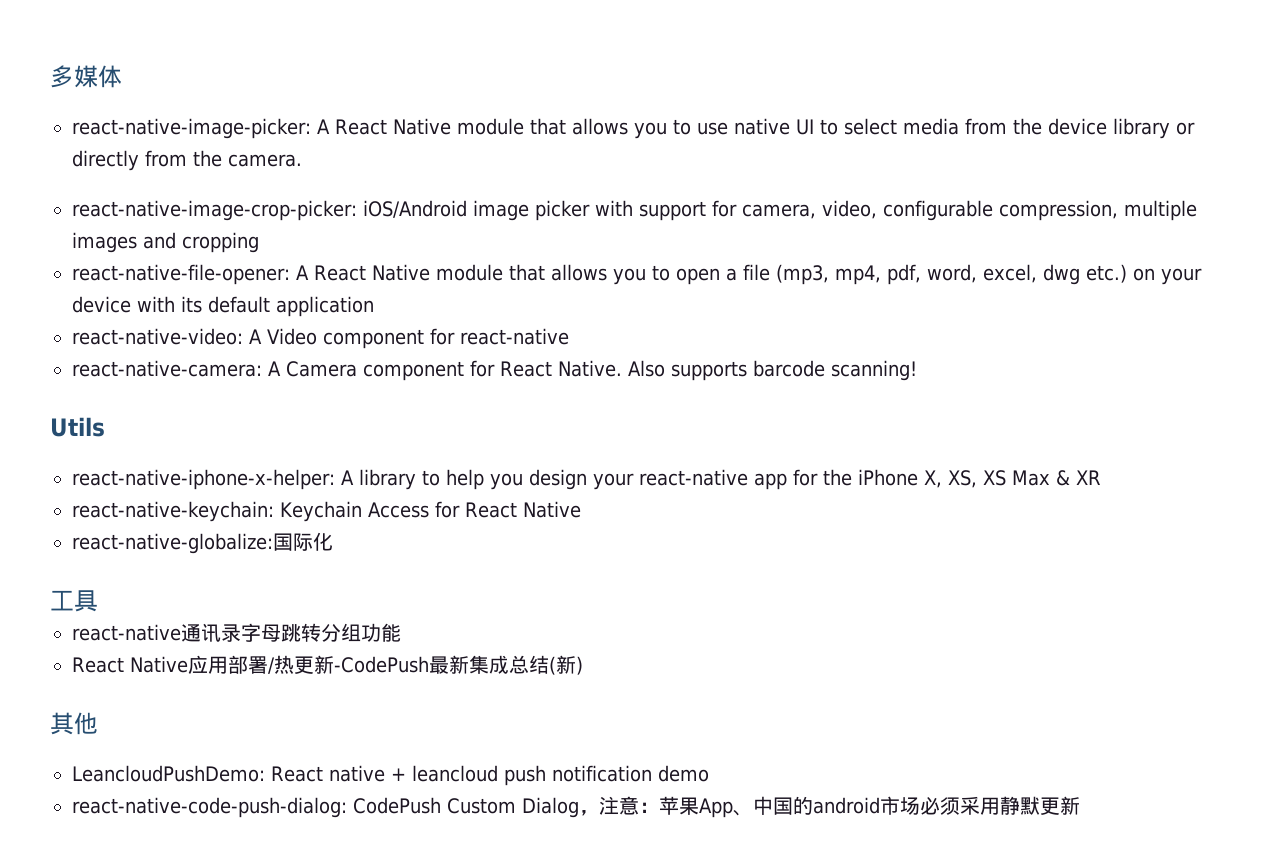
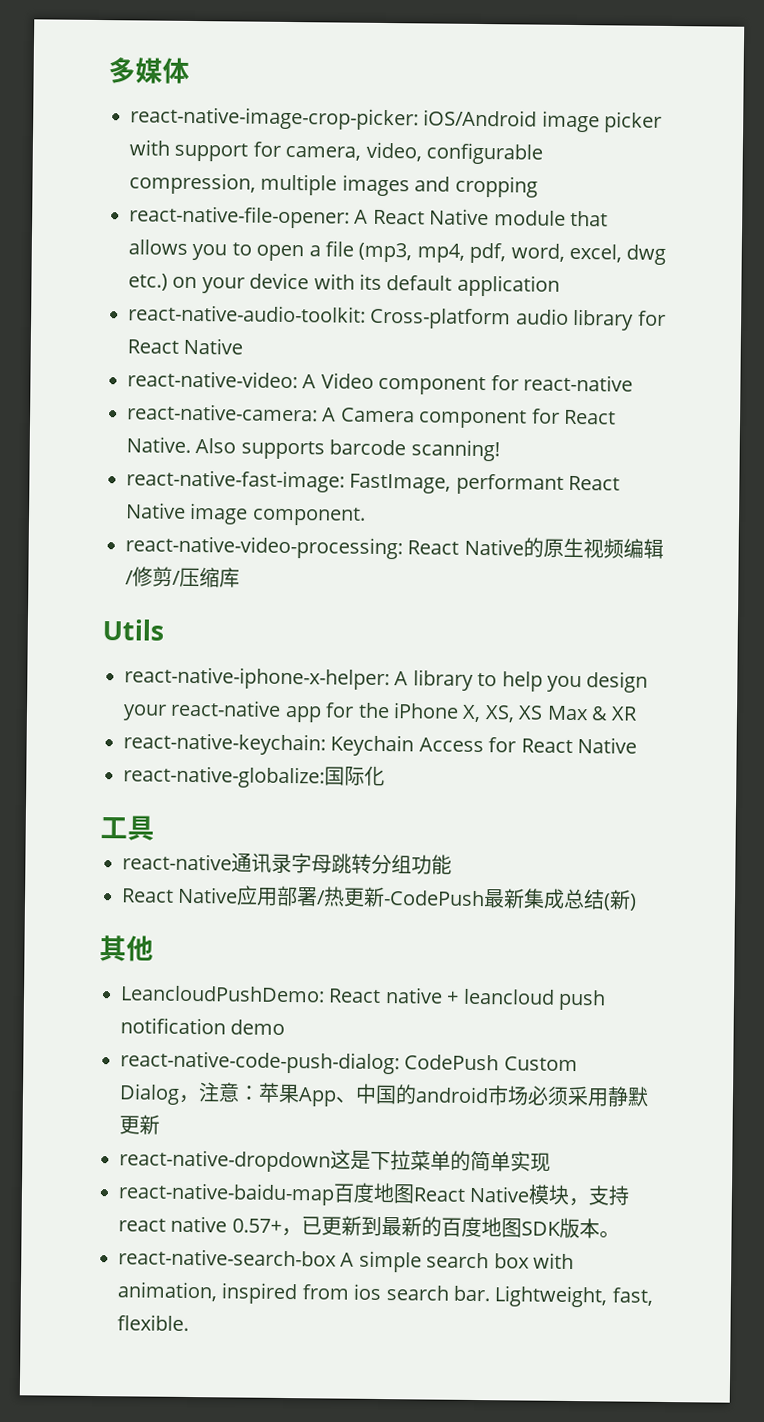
[72,118,1195,139] [72,150,302,171] // react-native-image-picker: A React Native module that allows you to use native UI to select media from the device library or directly from the camera. -> (190, 70) none
(374, 306) none -> [128,304,666,331] [127,337,244,355] // react-native-audio-toolkit: Cross-platform audio library for React Native
(917, 370) none -> [126,469,621,495] [126,502,366,526] [125,535,664,560] [125,566,240,588] // react-native-fast-image: FastImage, performant React Native image component. // react-native-video-processing: React Native的原生视频编辑/修剪/压缩库
(1080, 805) none -> [119,1149,551,1173] [118,1182,631,1207] [118,1215,620,1239] [118,1248,574,1273] [117,1281,653,1308] [117,1314,189,1332] // react-native-dropdown这是下拉菜单的简单实现 // react-native-baidu-map百度地图React Native模块，支持react native 0.57+，已更新到最新的百度地图SDK版本。 // react-native-search-box A simple search box with animation, inspired from ios search bar. Lightweight, fast, flexible.

